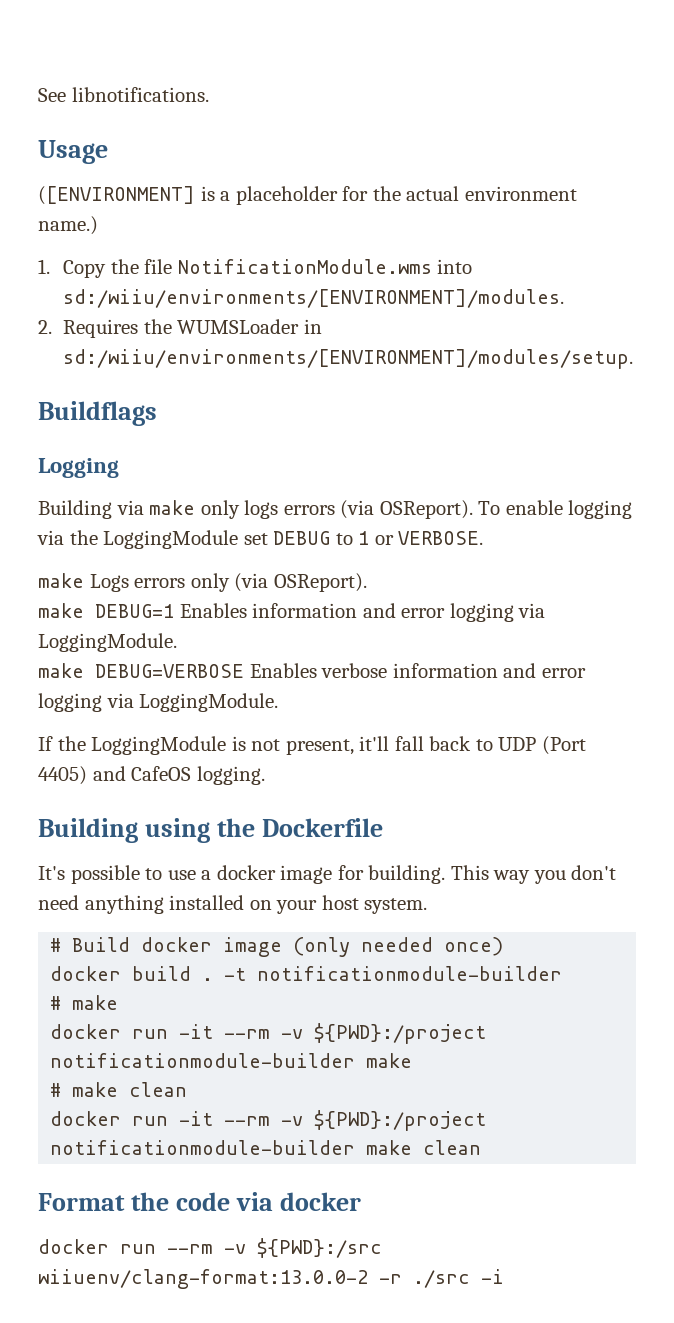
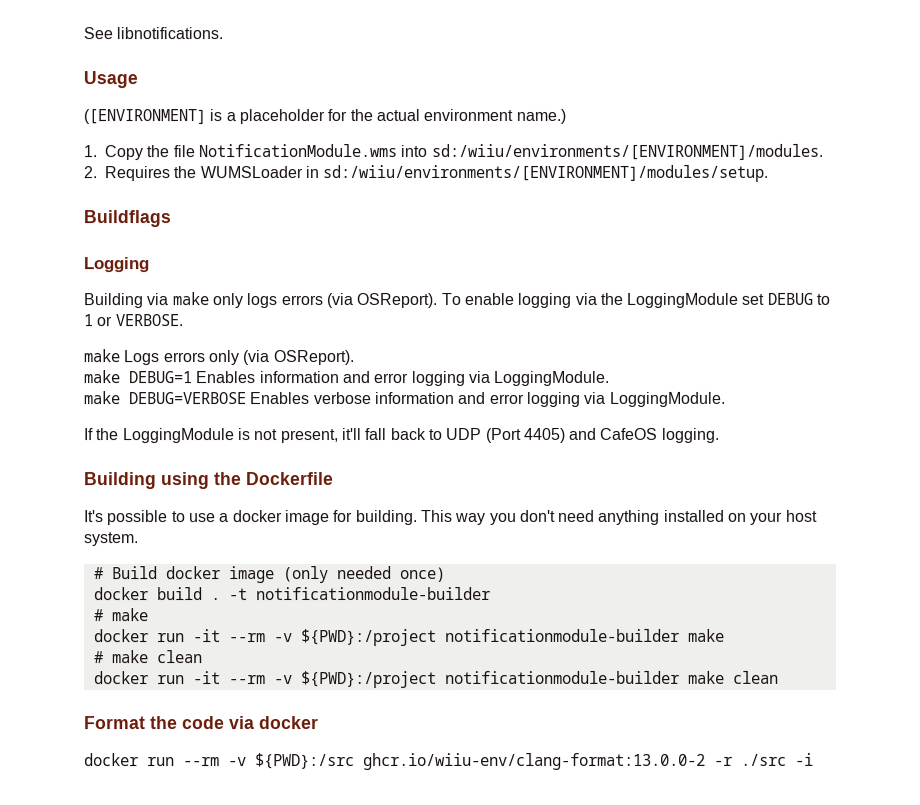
[38,1269,368,1289] wiiuenv/clang-format:13.0.0-2 -> [363,752,706,771] ghcr.io/wiiu-env/clang-format:13.0.0-2

